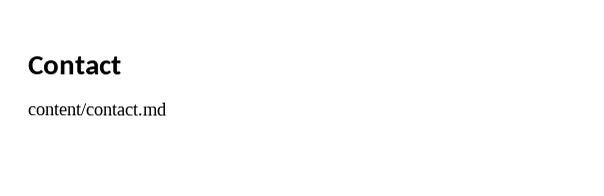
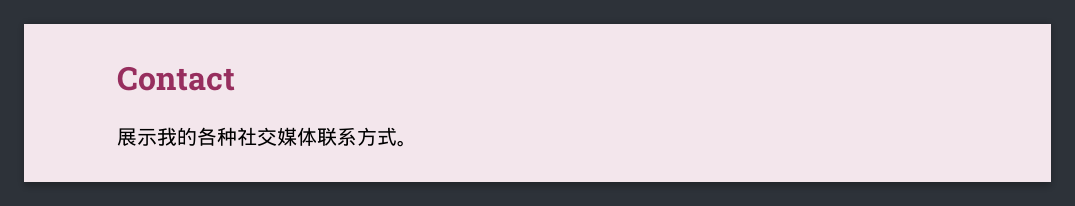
[27,102,167,116] content/contact.md -> [117,127,417,147] 展示我的各种社交媒体联系方式。

